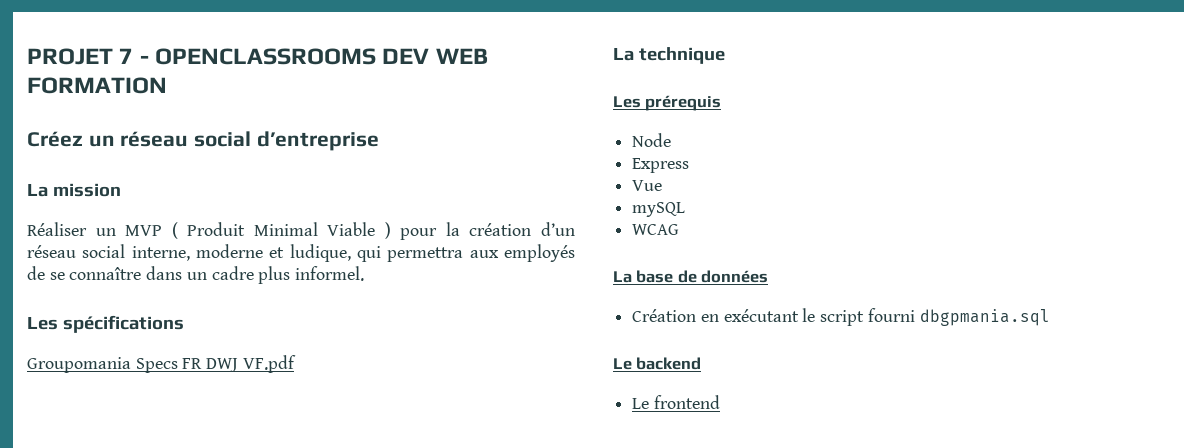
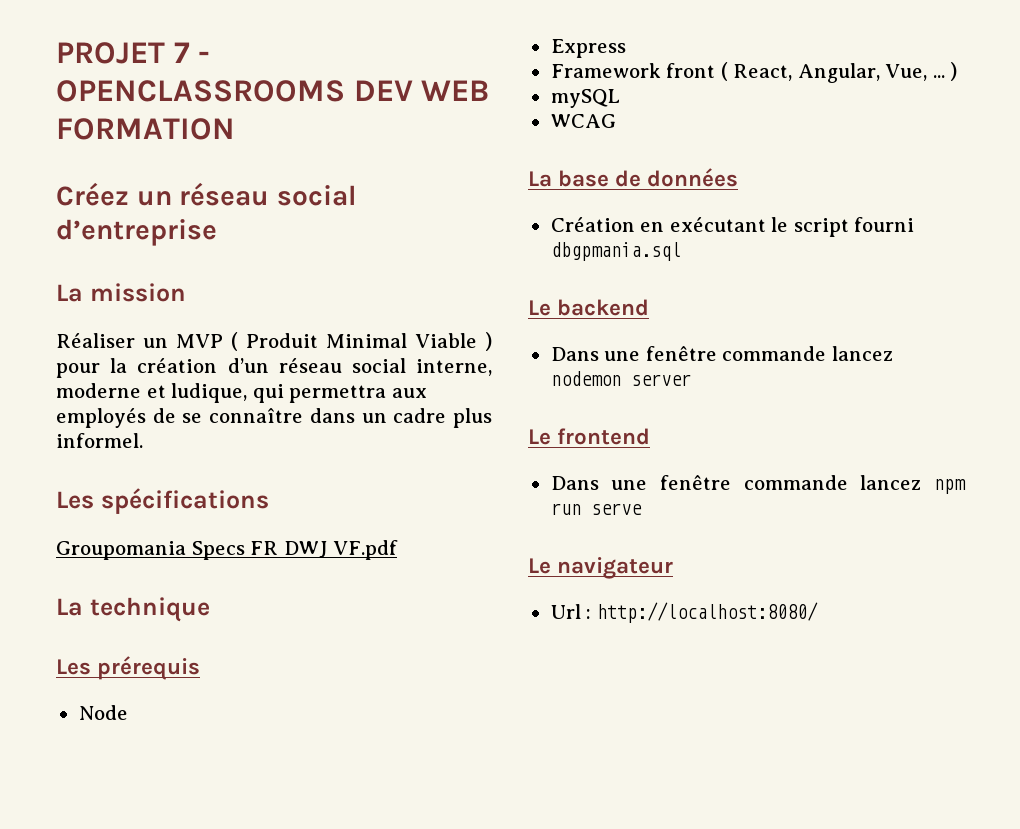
[632,180,663,191] Vue -> [550,62,958,83] Framework front ( React, Angular, Vue, ... )
[632,395,720,409] Le frontend -> [550,346,893,361] [550,371,691,386] [528,428,651,445] [550,475,966,494] [550,503,642,515] [528,557,674,579] [550,602,818,623] Dans une fenêtre commande lancez nodemon server // Le frontend // Dans une fenêtre commande lancez npm run serve // Le navigateur // Url : http://localhost:8080/

